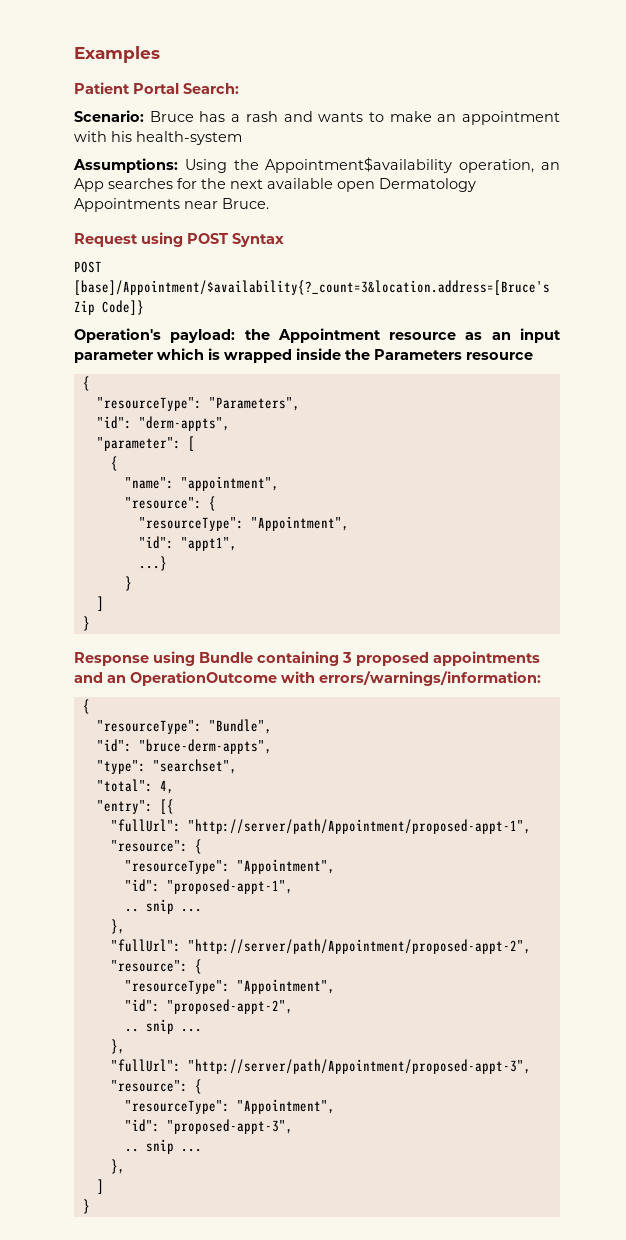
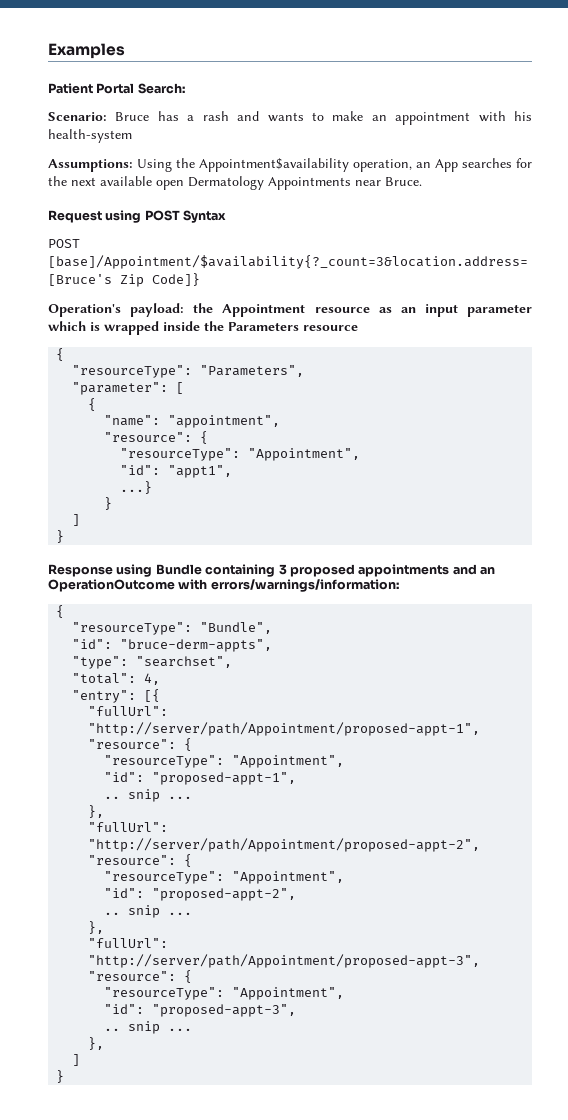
[96,416,230,431] // "id": "derm-appts", -> (305, 371) none

